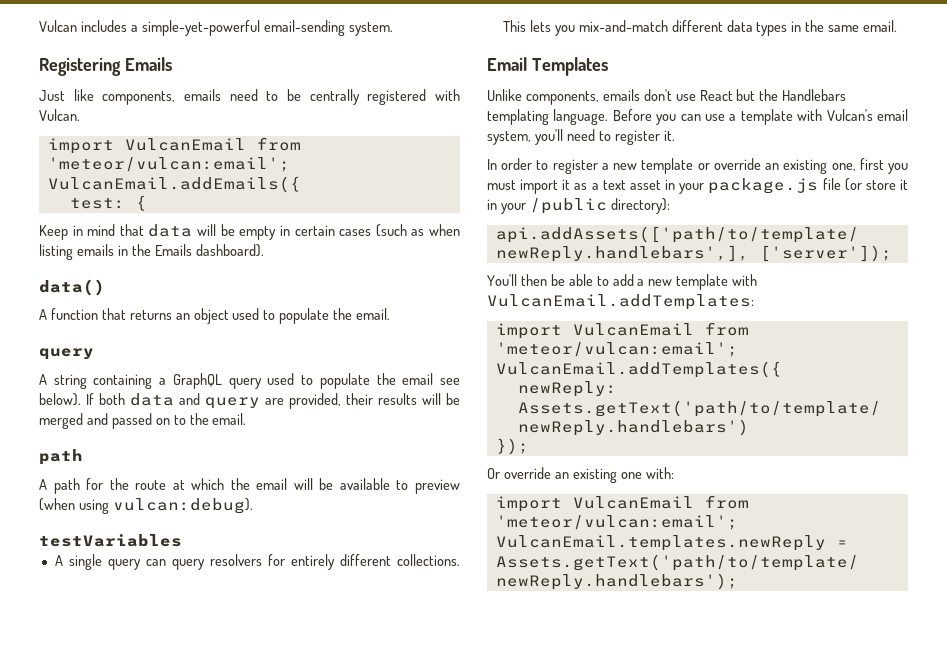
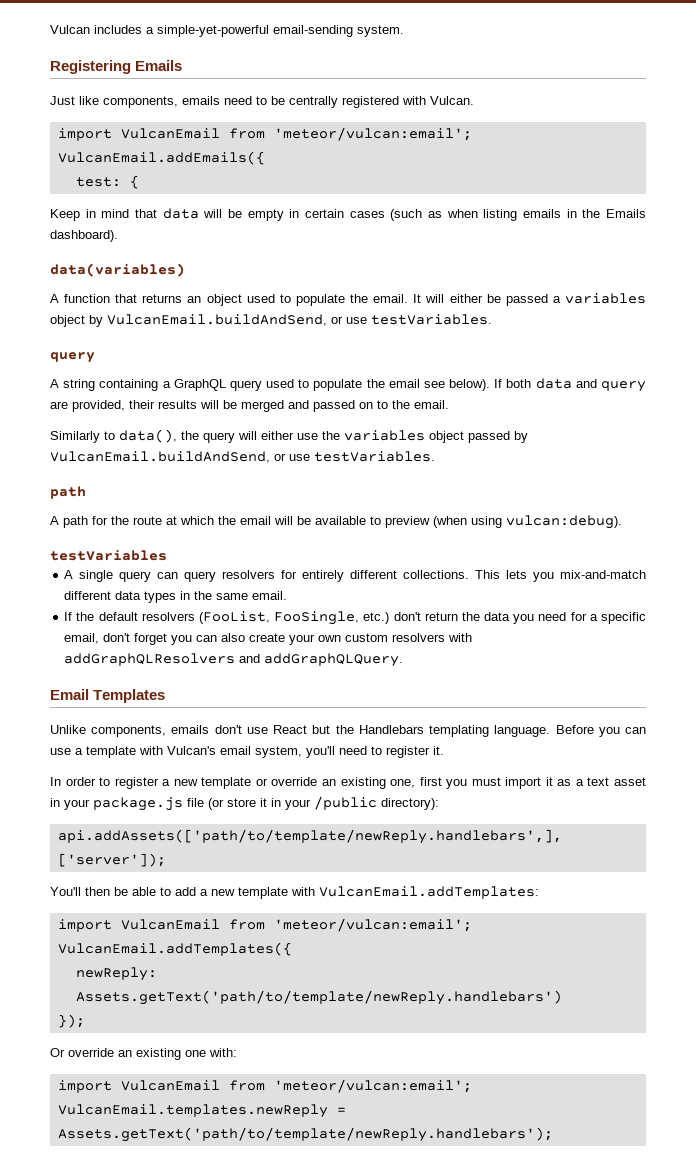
[39,279,105,296] data() -> [50,263,185,277] data(variables)
(391, 314) none -> [413,293,647,306] [50,314,492,327] It will either be passed a variables object by VulcanEmail.buildAndSend, or use testVariables.
(247, 419) none -> [50,429,528,443] [50,451,435,463] // Similarly to data(), the query will either use the variables object passed by VulcanEmail.buildAndSend, or use testVariables.
(898, 26) none -> [64,611,646,625] [64,633,473,645] [64,653,404,667] // If the default resolvers (FooList, FooSingle, etc.) don't return the data you need for a specific email, don't forget you can also create your own custom resolvers with addGraphQLResolvers and addGraphQLQuery.

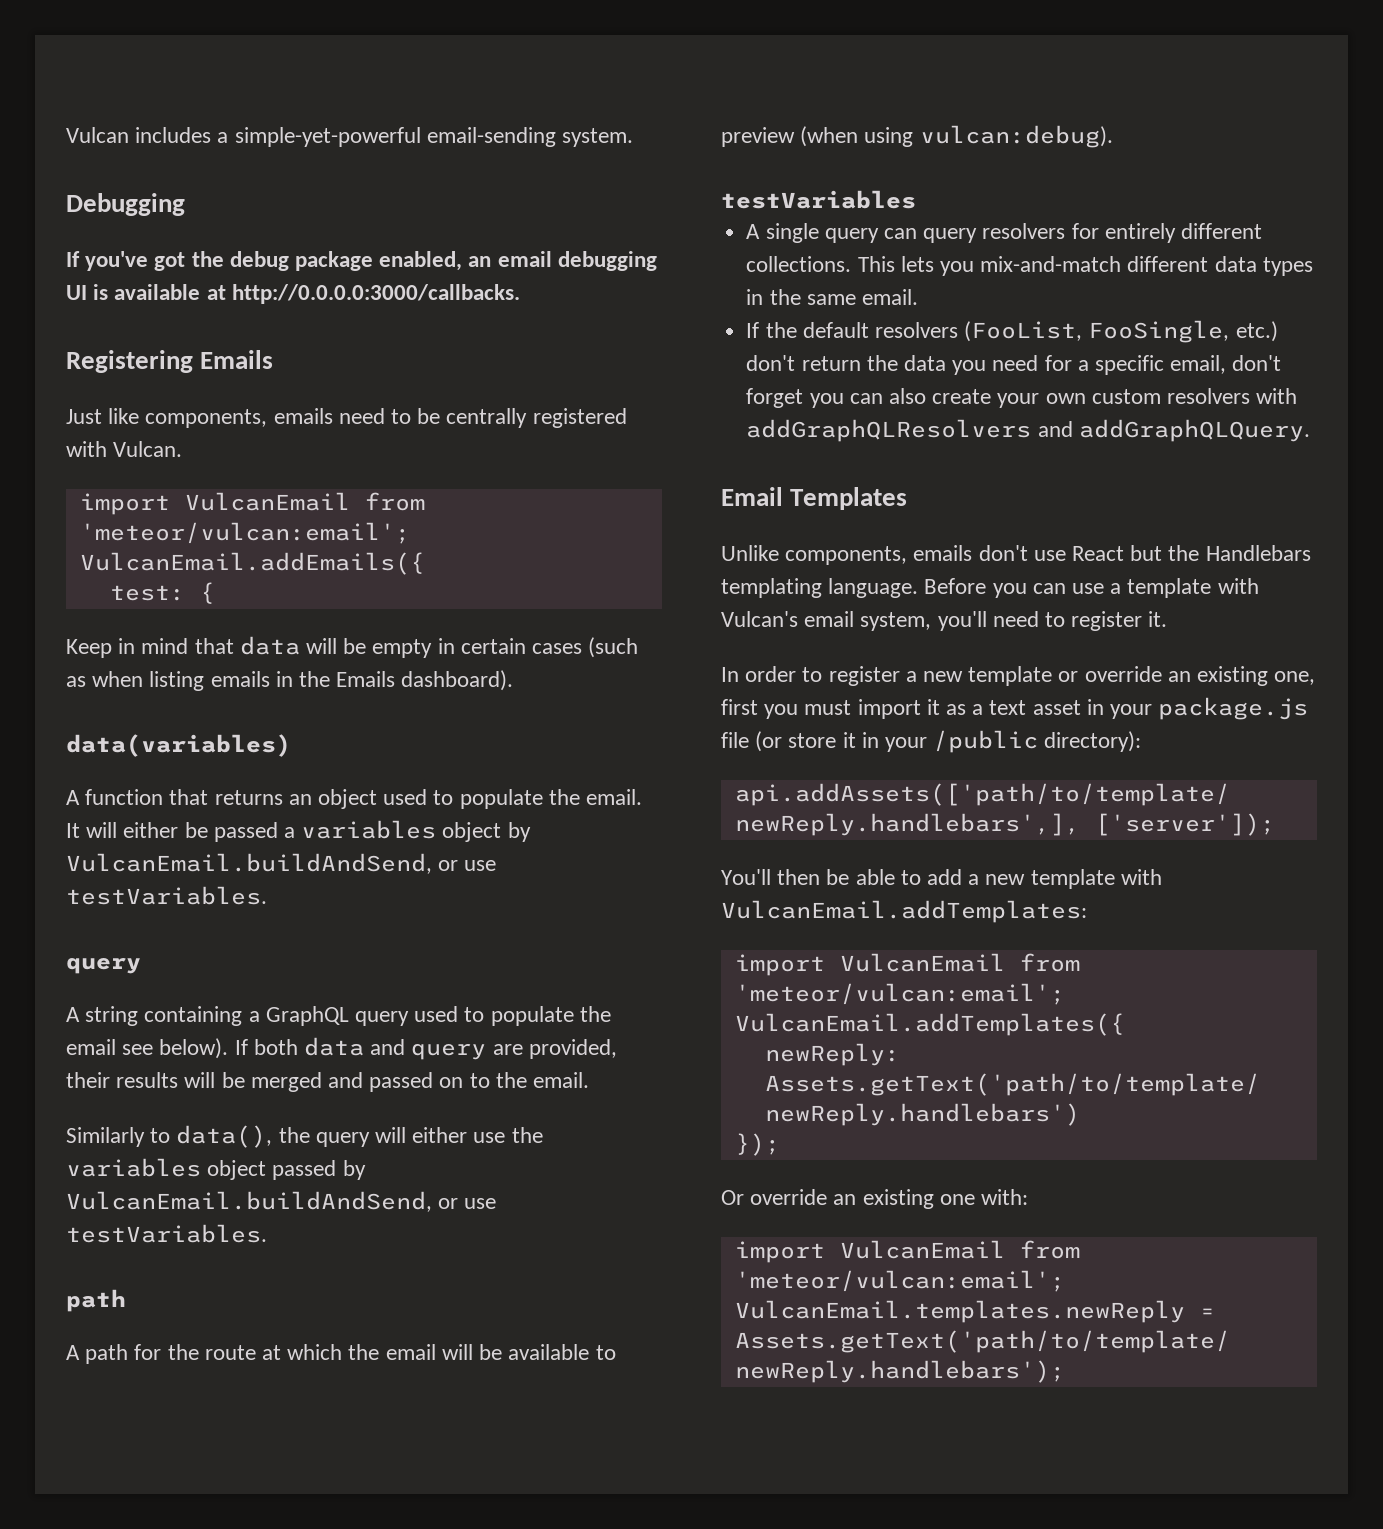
(404, 31) none -> [66,193,185,216] [66,251,657,271] [66,284,520,304] // Debugging // If you've got the debug package enabled, an email debugging UI is available at http://0.0.0.0:3000/callbacks.

